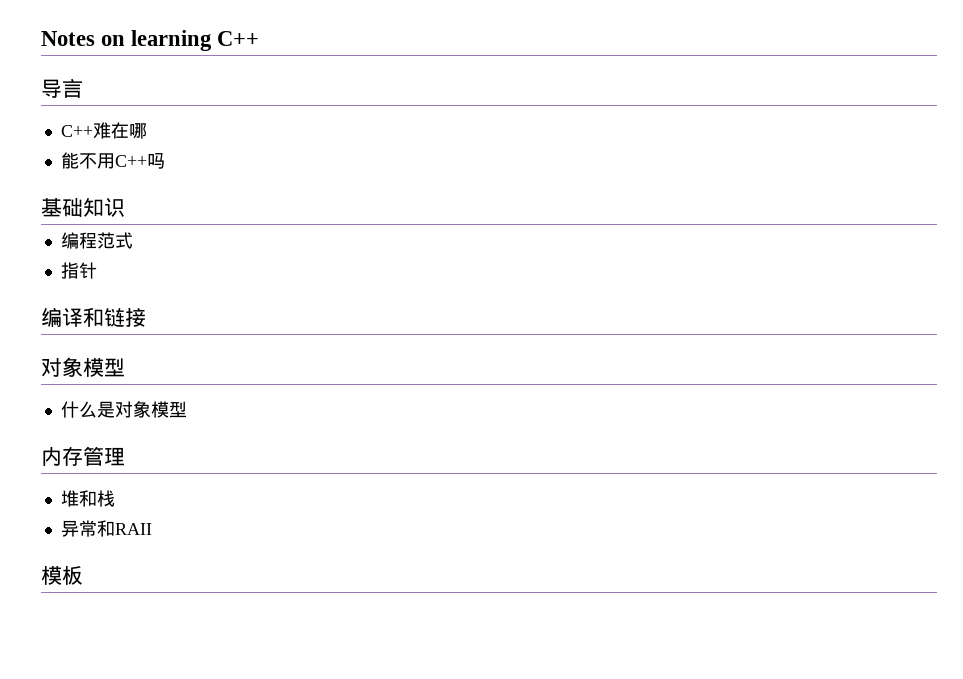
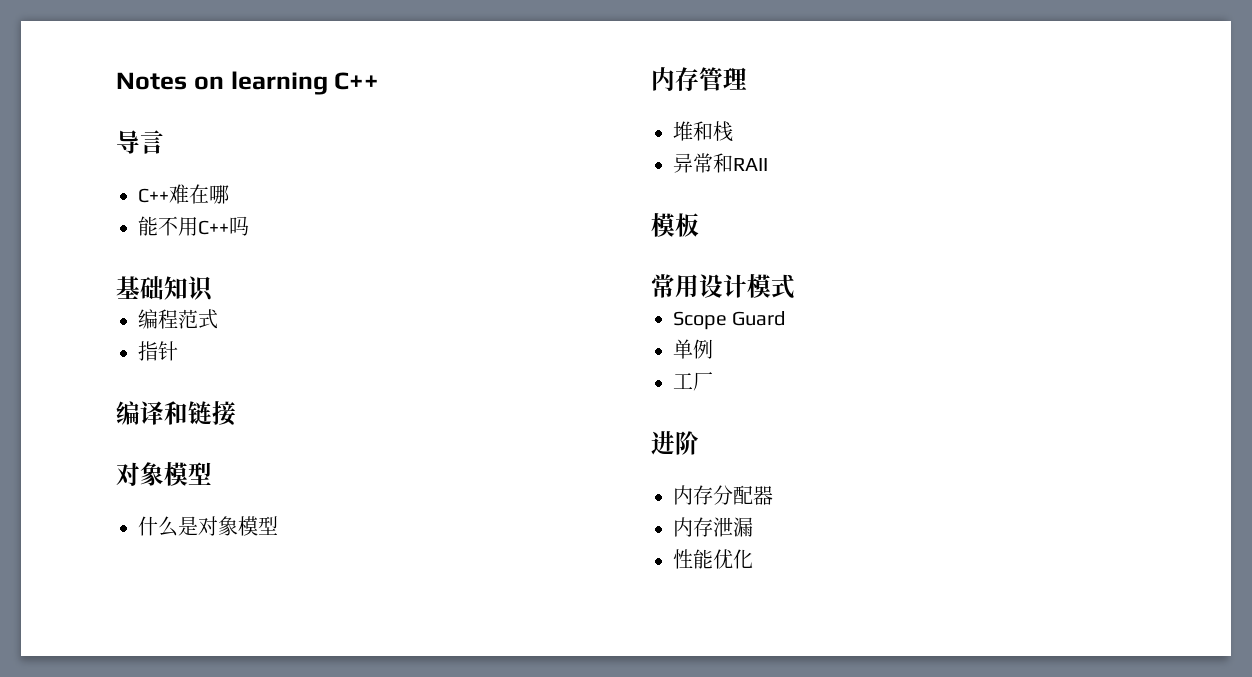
(83, 575) none -> [651,274,795,299] [673,311,786,330] [673,339,713,359] [673,372,713,391] [651,431,699,455] [673,485,773,505] [673,517,753,537] [673,549,753,569] // 常用设计模式 // Scope Guard // 单例 // 工厂 // 进阶 // 内存分配器 // 内存泄漏 // 性能优化

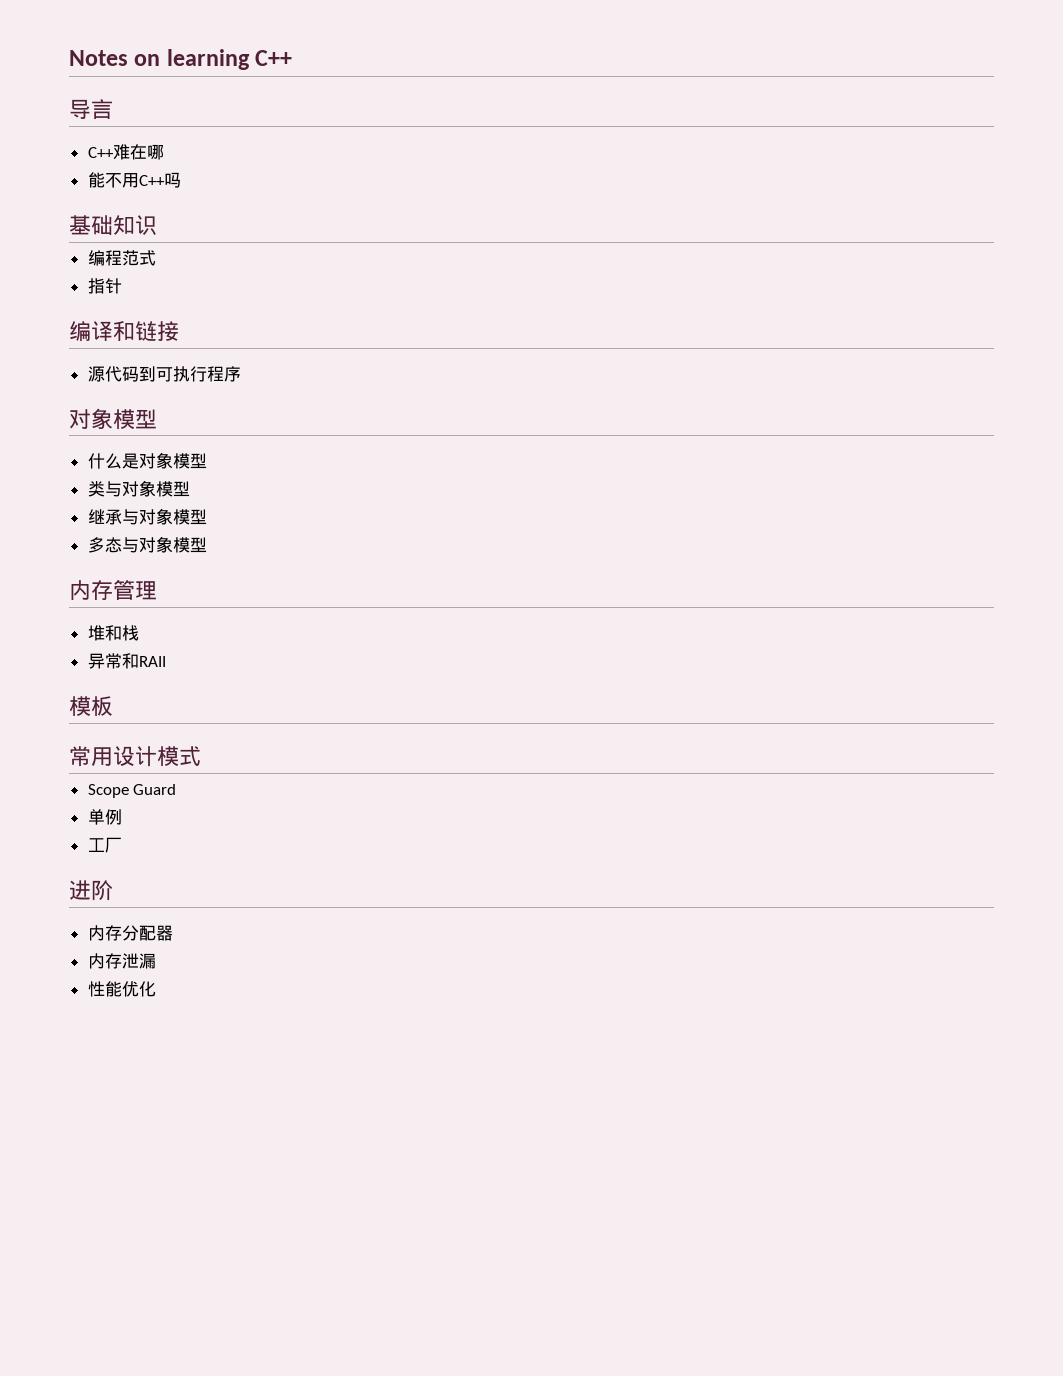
(236, 413) none -> [87,366,241,382] // 源代码到可执行程序
(278, 525) none -> [87,480,190,497] [87,508,207,525] [87,536,207,553] // 类与对象模型 // 继承与对象模型 // 多态与对象模型

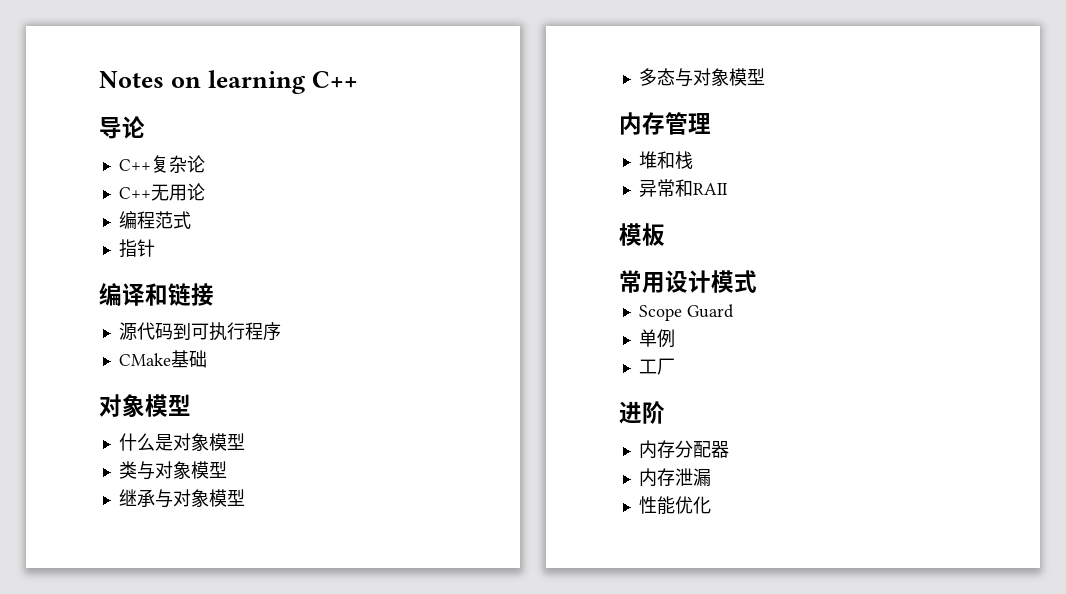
[91,99,113,119] [87,144,164,160] [87,172,181,188] [69,215,157,235] 言 // C++难在哪 // 能不用C++吗 // 基础知识 -> [122,116,145,139] [118,155,205,173] [118,183,205,201] 论 // C++复杂论 // C++无用论
(241, 374) none -> [118,350,207,368] // CMake基础

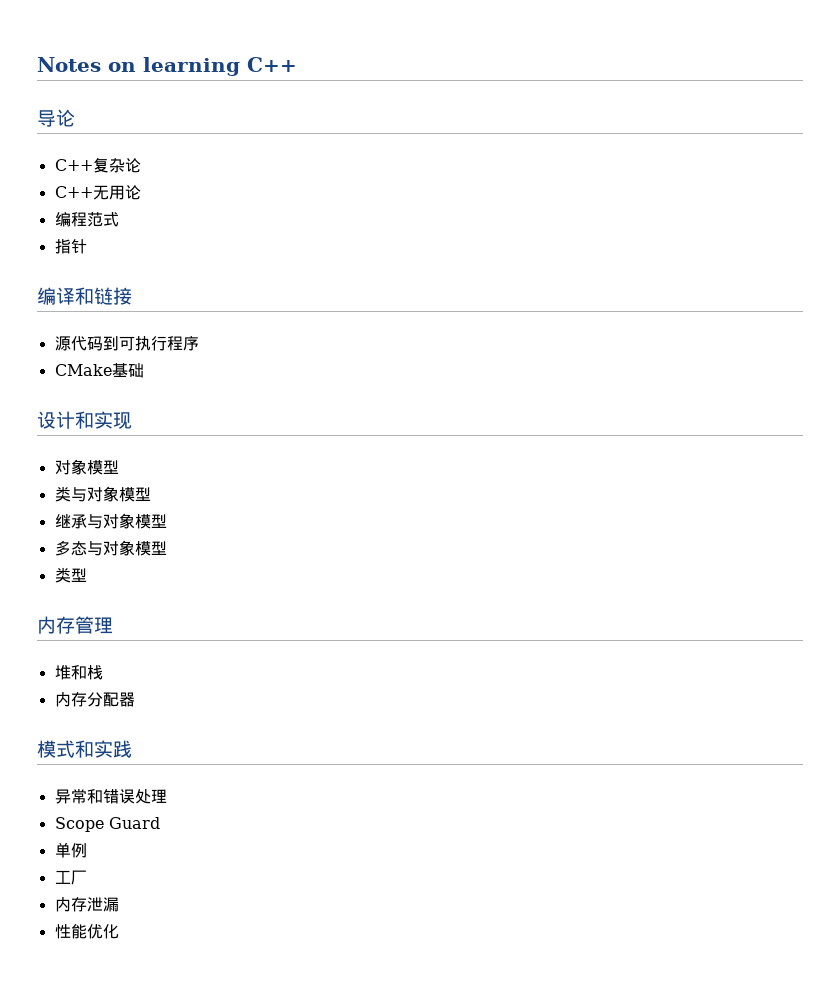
[99,394,191,417] [118,433,173,451] 对象模型 // 什么是 -> [37,411,132,429] 设计和实现 //
(765, 76) none -> [54,567,87,583] // 类型
[638,179,728,197] [619,223,665,246] [619,270,757,293] 异常和RAII // 模板 // 常用设计模式 -> [54,692,135,707] [37,740,132,758] [54,789,167,804] 内存分配器 // 模式和实践 // 异常和错误处理
[619,401,665,424] [638,440,729,459] // 进阶 // 内存分配器 -> (87, 877) none

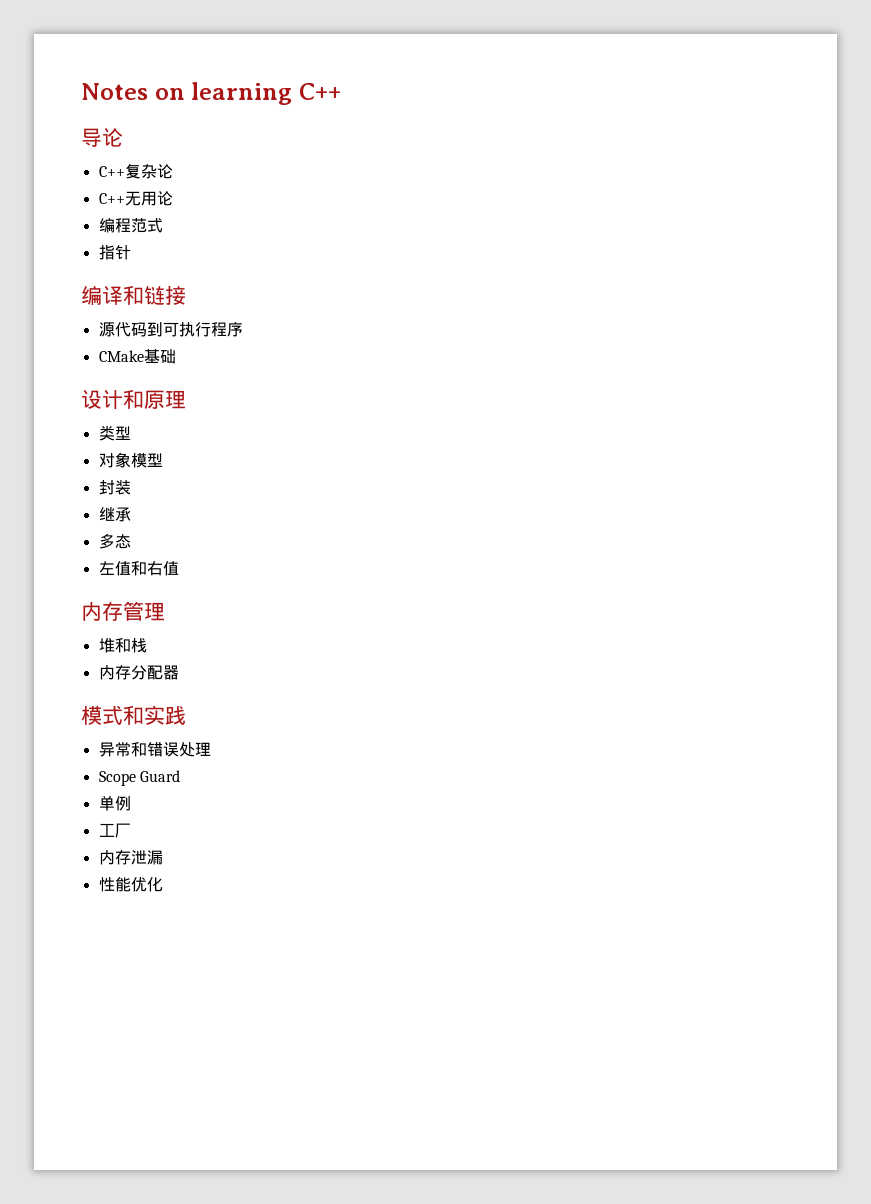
[94,411,132,429] [54,459,119,475] [54,486,151,502] 实现 // 对象模型 // 类与对象模型 -> [144,390,186,409] [98,425,131,441] [98,452,163,468] [98,480,131,495] 原理 // 类型 // 对象模型 // 封装
[86,513,167,529] 与对象模型 -> (131, 514) none
[86,540,167,556] [54,567,87,583] 与对象模型 // 类型 -> [98,561,179,576] // 左值和右值

